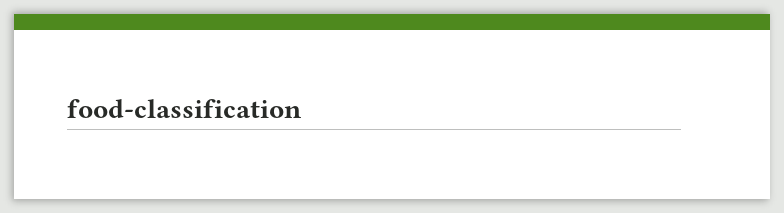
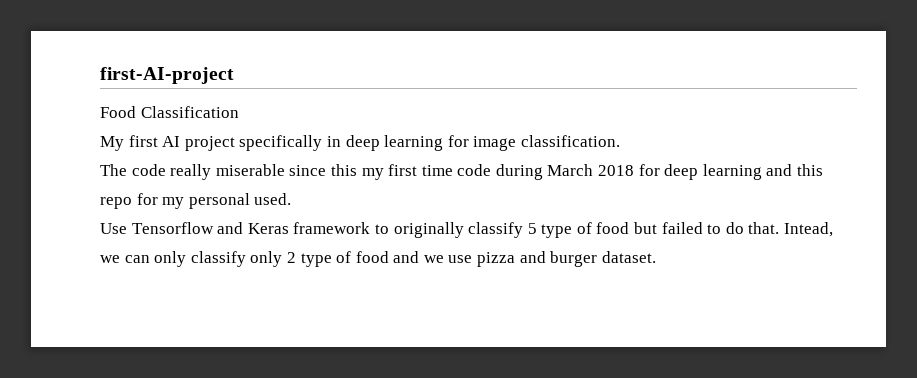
[67,99,302,118] food-classification -> [100,67,234,84] [100,106,239,118] [100,135,620,151] [100,164,824,180] [100,193,292,209] [100,222,834,238] [100,251,656,267] first-AI-project // Food Classification // My first AI project specifically in deep learning for image classification. // The code really miserable since this my first time code during March 2018 for deep learning and this repo for my personal used. // Use Tensorflow and Keras framework to originally classify 5 type of food but failed to do that. Intead, we can only classify only 2 type of food and we use pizza and burger dataset.

